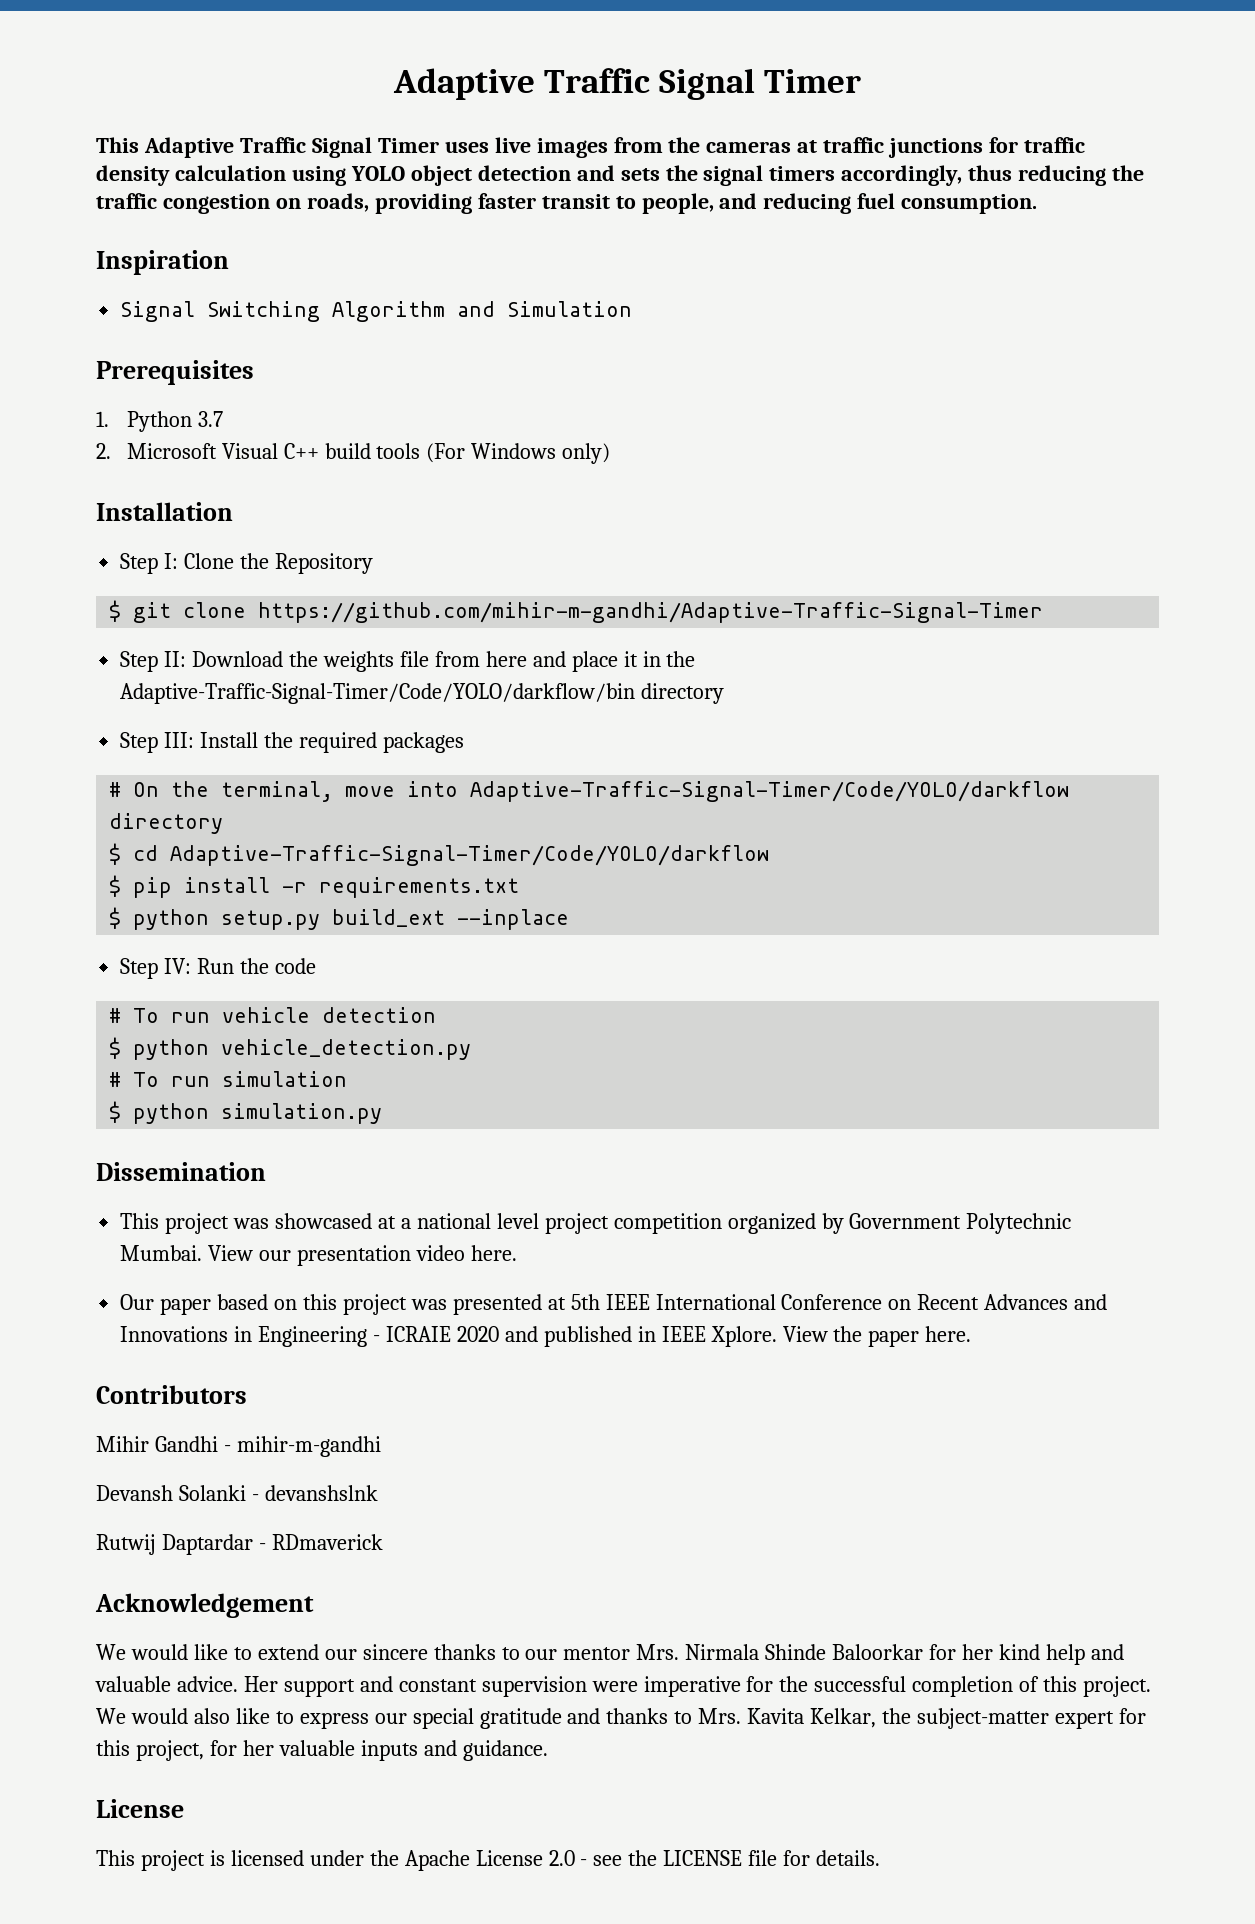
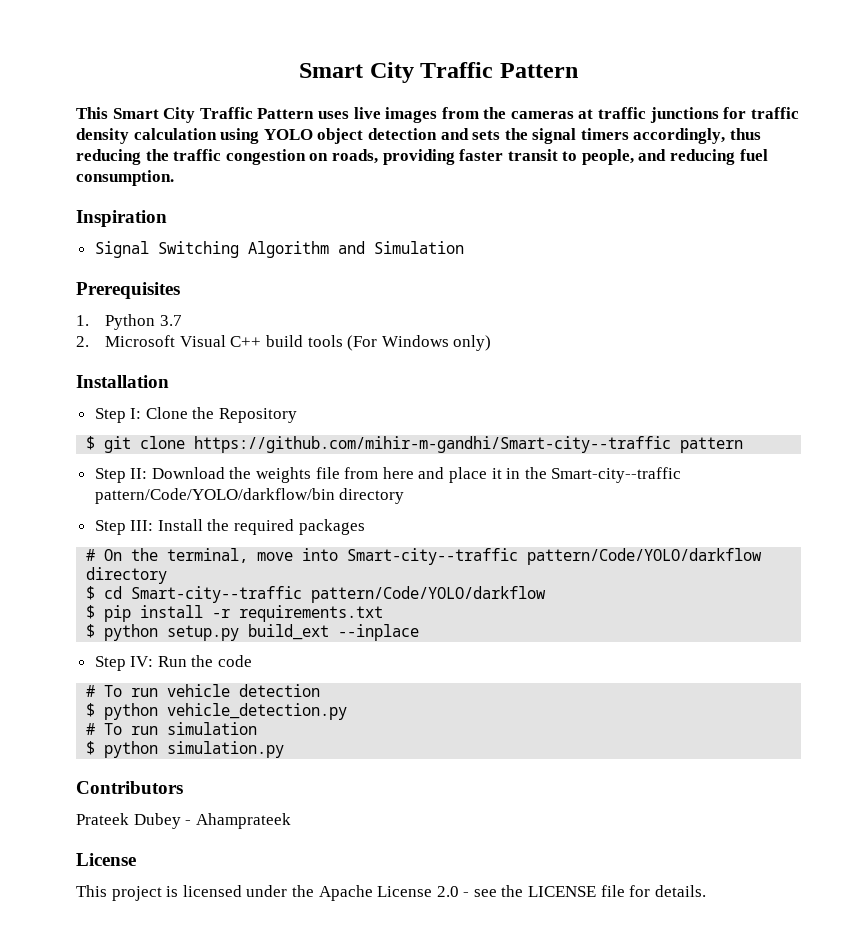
[392,68,862,100] [96,137,439,158] Adaptive Traffic Signal Timer // This Adaptive Traffic Signal Timer -> [299,62,578,83] [76,107,315,123] Smart City Traffic Pattern // This Smart City Traffic Pattern
[258,602,1044,623] https://github.com/mihir-m-gandhi/Adaptive-Traffic-Signal-Timer -> [194,436,744,453] https://github.com/mihir-m-gandhi/Smart-city--traffic pattern
[120,683,636,704] Adaptive-Traffic-Signal-Timer/Code/YOLO/darkflow/bin -> [551,467,682,483] [94,488,335,504] Smart-city--traffic pattern/Code/YOLO/darkflow/bin
[470,781,1070,802] Adaptive-Traffic-Signal-Timer/Code/YOLO/darkflow -> [347,548,763,565] Smart-city--traffic pattern/Code/YOLO/darkflow
[170,845,770,866] Adaptive-Traffic-Signal-Timer/Code/YOLO/darkflow -> [131,586,547,603] Smart-city--traffic pattern/Code/YOLO/darkflow
[96,1162,266,1181] [120,1213,1072,1234] [120,1245,517,1266] [120,1294,1108,1315] [120,1326,972,1347] [96,1385,247,1404] [96,1436,381,1457] [96,1485,378,1501] [96,1534,383,1555] [95,1593,314,1618] [96,1644,1124,1665] [95,1676,1152,1697] [96,1708,1146,1729] [96,1740,548,1761] Dissemination // This project was showcased at a national level project competition organized by Government Polytechnic Mumbai. View our presentation video here. // Our paper based on this project was presented at 5th IEEE International Conference on Recent Advances and Innovations in Engineering - ICRAIE 2020 and published in IEEE Xplore. View the paper here. // Contributors // Mihir Gandhi - mihir-m-gandhi // Devansh Solanki - devanshslnk // Rutwij Daptardar - RDmaverick // Acknowledgement // We would like to extend our sincere thanks to our mentor Mrs. Nirmala Shinde Baloorkar for her kind help and valuable advice. Her support and constant supervision were imperative for the successful completion of this project. We would also like to express our special gratitude and thanks to Mrs. Kavita Kelkar, the subject-matter expert for this project, for her valuable inputs and guidance. -> [76,781,183,794] [76,813,291,829] Contributors // Prateek Dubey - Ahamprateek

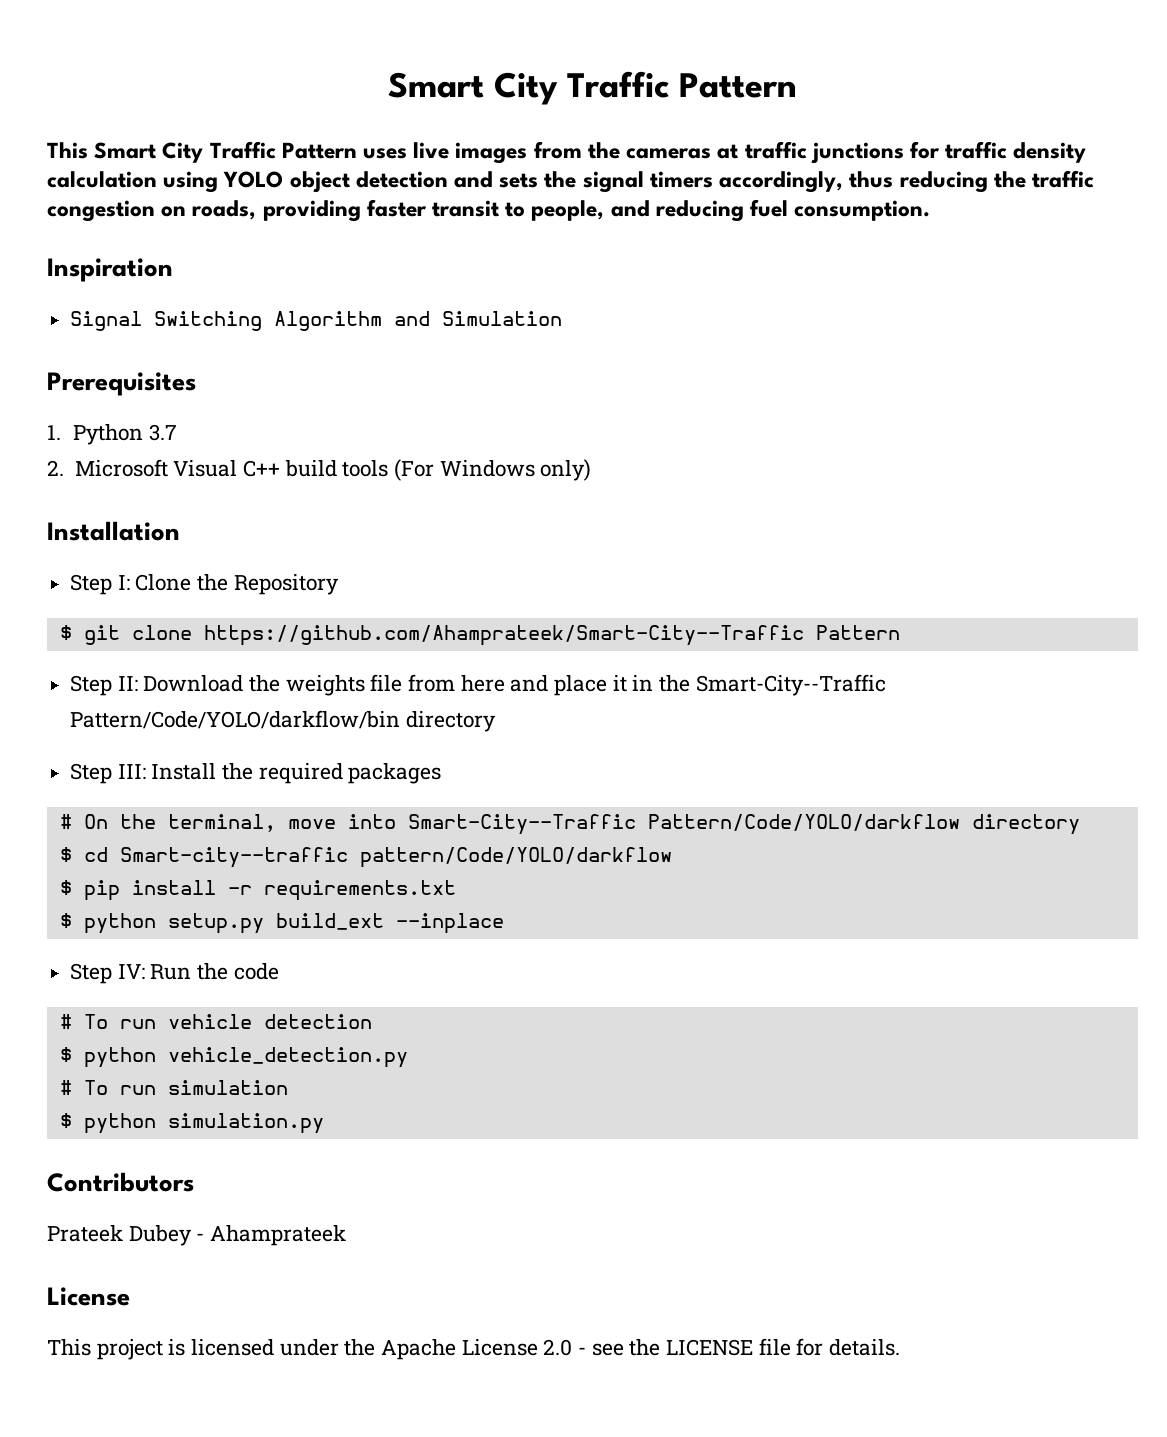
[194,436,744,453] https://github.com/mihir-m-gandhi/Smart-city--traffic pattern -> [203,625,900,646] https://github.com/Ahamprateek/Smart-City--Traffic Pattern
[551,467,682,483] [94,488,335,504] Smart-city--traffic pattern/Code/YOLO/darkflow/bin -> [695,674,886,696] [70,710,401,729] Smart-City--Traffic Pattern/Code/YOLO/darkflow/bin
[347,548,763,565] Smart-city--traffic pattern/Code/YOLO/darkflow -> [407,814,960,835] Smart-City--Traffic Pattern/Code/YOLO/darkflow

